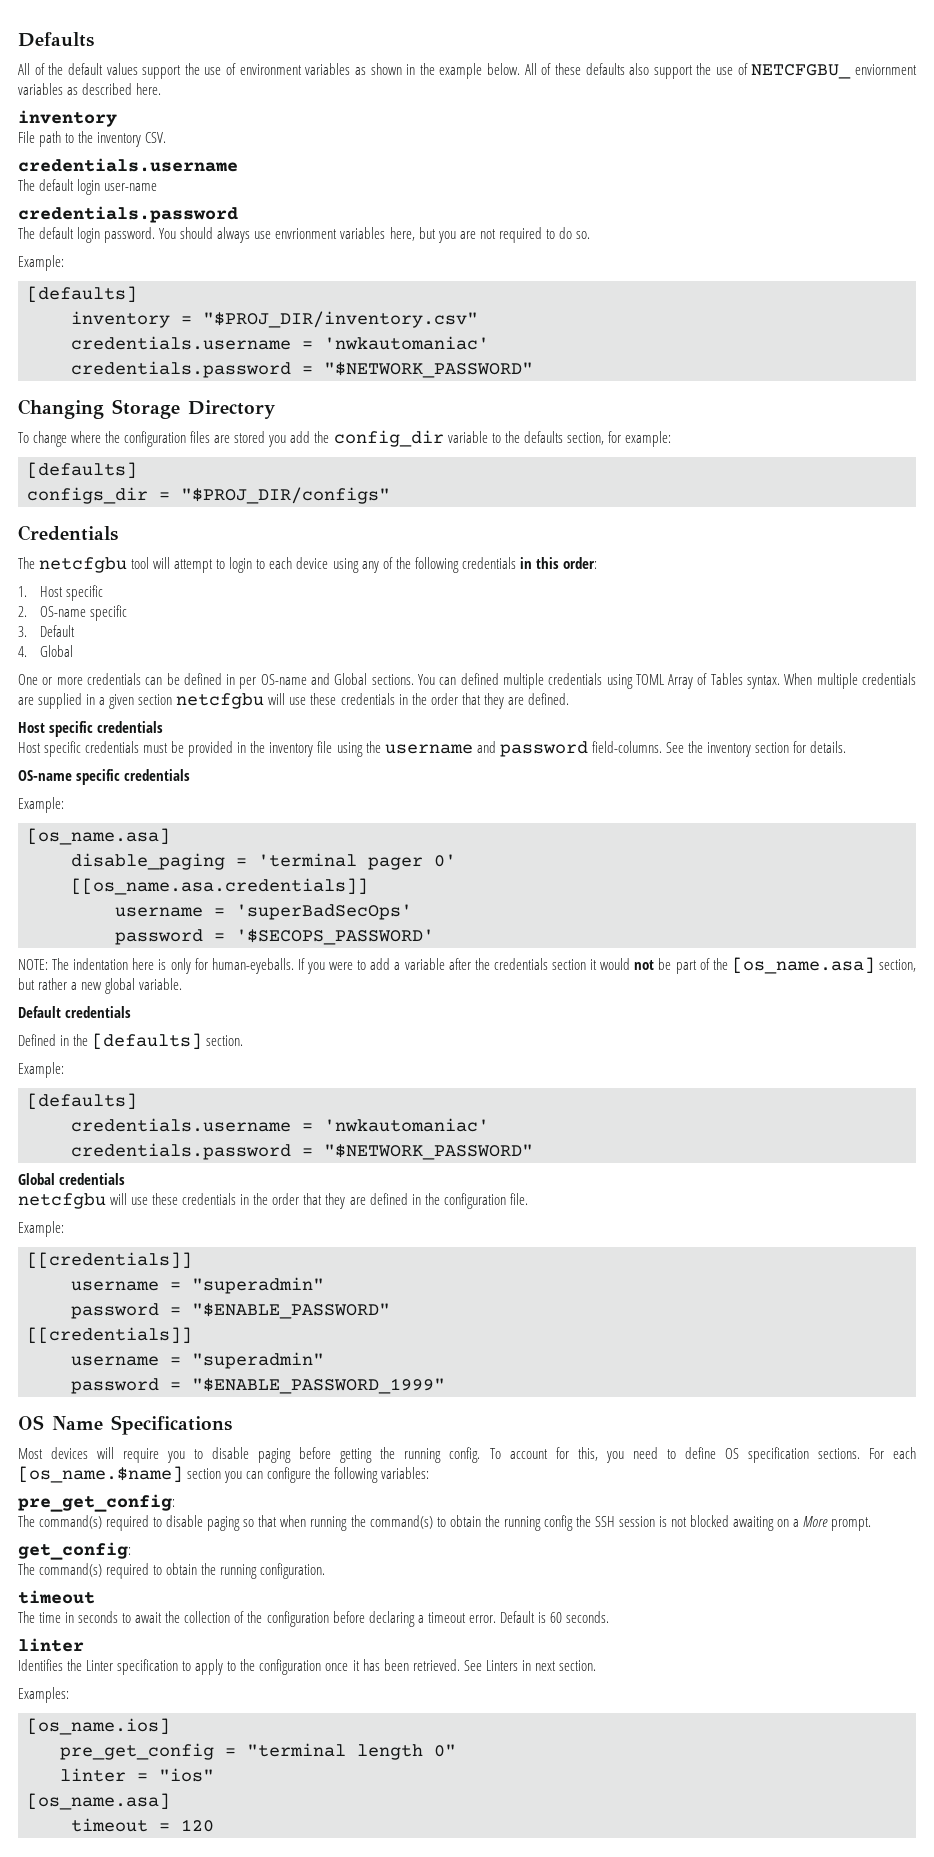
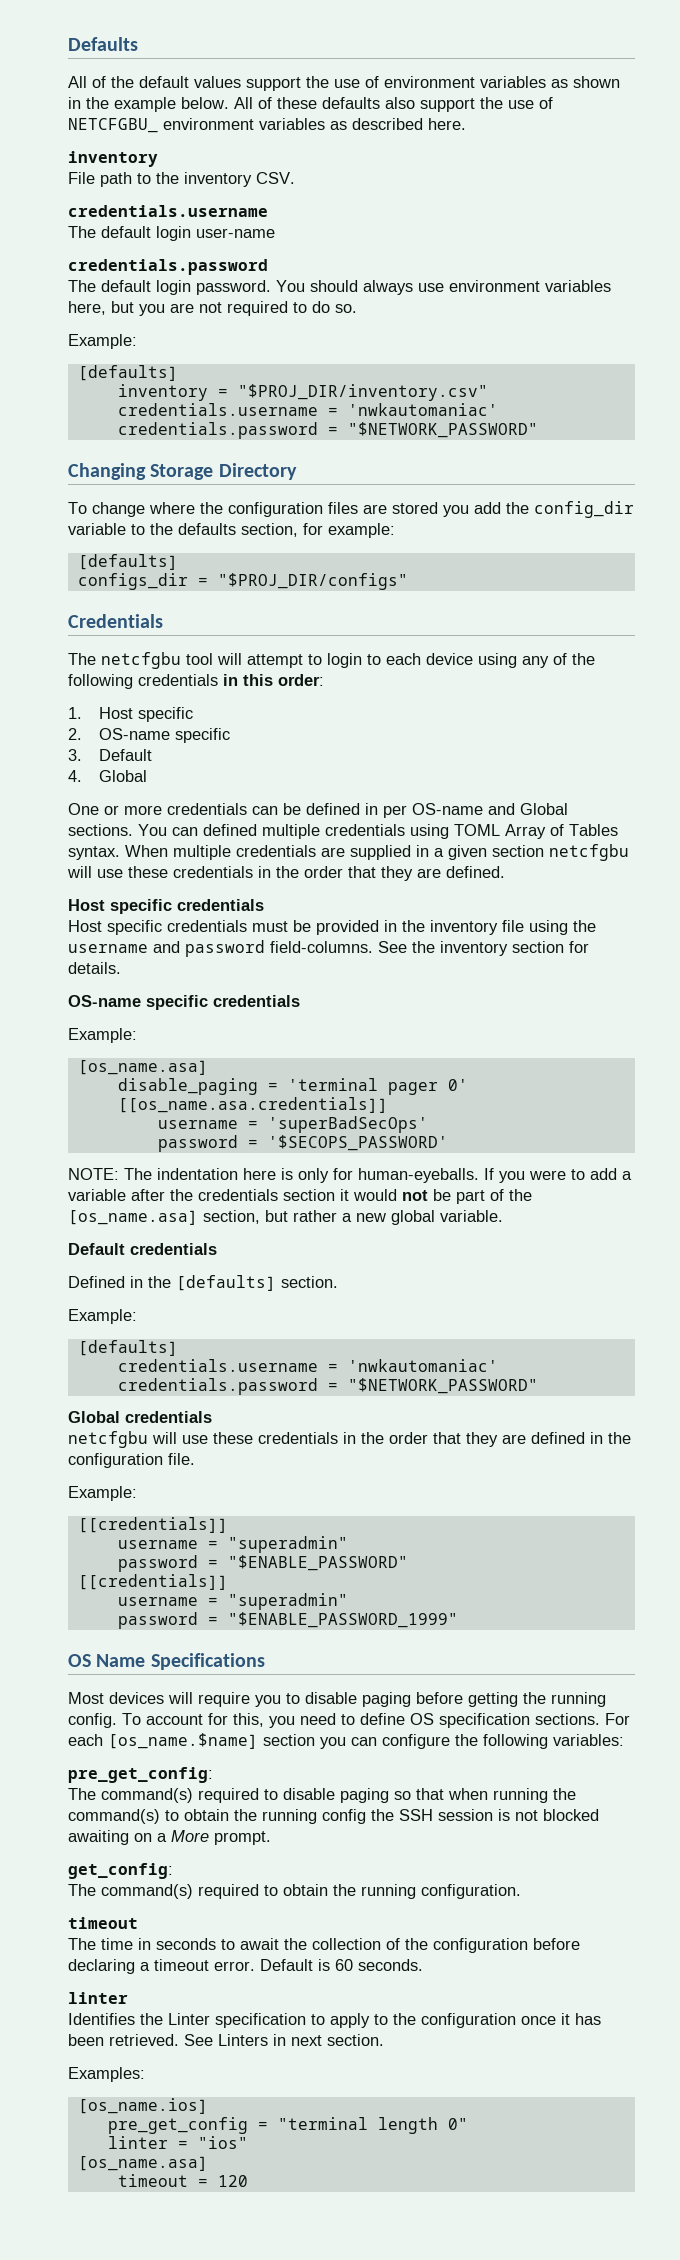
[855,64,918,75] enviornment -> [163,118,254,130] environment
[275,228,338,239] envrionment -> [449,280,540,292] environment

